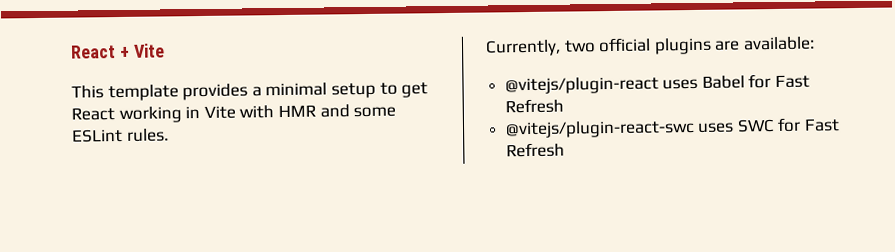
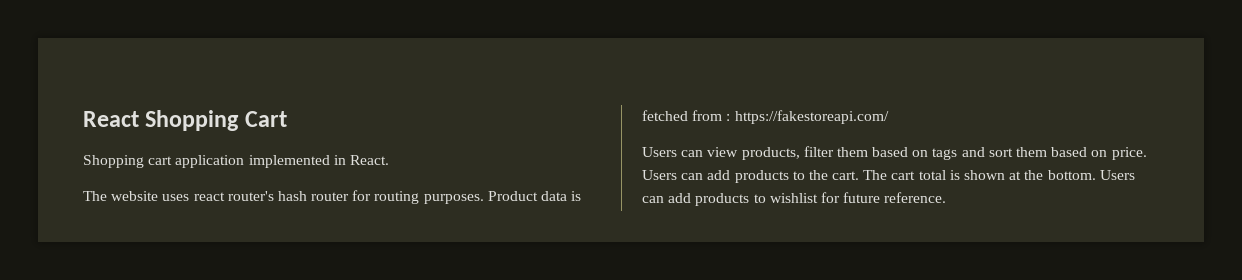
[70,43,165,59] [71,82,429,102] [71,104,397,124] [72,128,169,143] [485,36,815,57] [504,74,811,95] [504,98,564,114] [504,117,841,139] [505,142,565,158] React + Vite // This template provides a minimal setup to get React working in Vite with HMR and some ESLint rules. // Currently, two official plugins are available: // @vitejs/plugin-react uses Babel for Fast Refresh // @vitejs/plugin-react-swc uses SWC for Fast Refresh -> [83,110,287,131] [83,155,389,168] [83,190,582,204] [642,110,889,124] [642,146,1147,160] [642,170,1135,183] [642,192,947,206] React Shopping Cart // Shopping cart application implemented in React. // The website uses react router's hash router for routing purposes. Product data is fetched from : https://fakestoreapi.com/ // Users can view products, filter them based on tags and sort them based on price. Users can add products to the cart. The cart total is shown at the bottom. Users can add products to wishlist for future reference.

